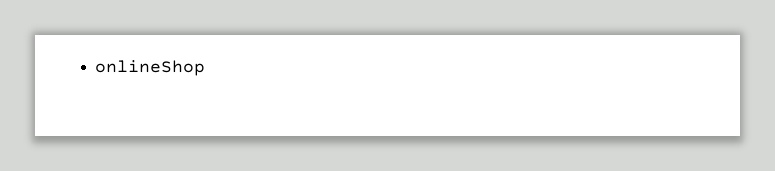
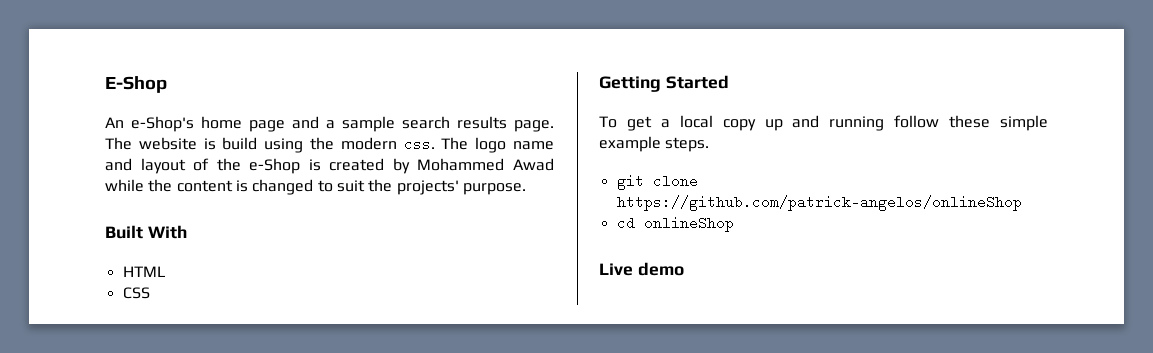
(95, 68) none -> [105,76,167,93] [105,116,554,132] [105,137,555,153] [105,158,554,174] [105,179,526,195] [105,225,187,239] [122,266,165,277] [122,287,150,299] [599,75,729,92] [599,115,1048,131] [599,136,710,152] [616,174,698,190] [616,195,1022,211] [616,216,635,230] E-Shop // An e-Shop's home page and a sample search results page. The website is build using the modern css. The logo name and layout of the e-Shop is created by Mohammed Awad while the content is changed to suit the projects' purpose. // Built With // HTML // CSS // Getting Started // To get a local copy up and running follow these simple example steps. // git clone https://github.com/patrick-angelos/onlineShop // cd
(206, 68) none -> [599,262,684,276] // Live demo

